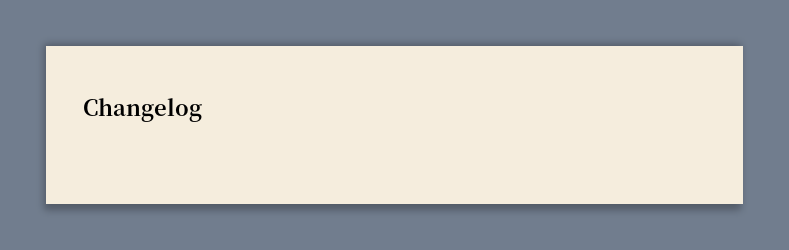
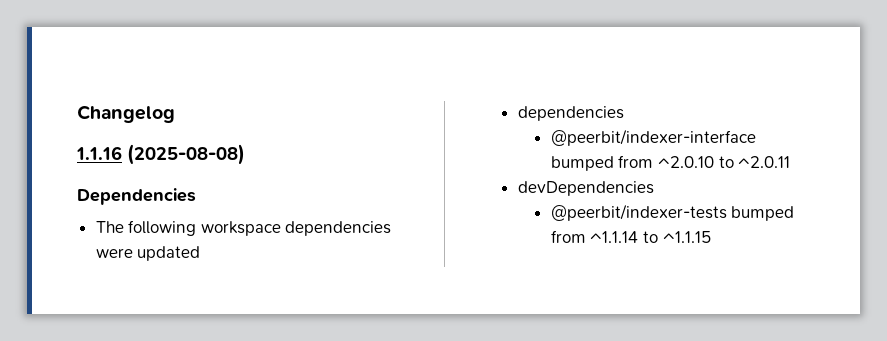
(202, 110) none -> [76,144,245,165] [77,188,196,205] [95,220,392,236] [95,246,201,261] [517,106,624,121] [550,129,756,146] [550,155,791,171] [517,181,654,196] [550,204,795,221] [550,230,711,243] // 1.1.16 (2025-08-08) // Dependencies // The following workspace dependencies were updated // dependencies // @peerbit/indexer-interface bumped from ^2.0.10 to ^2.0.11 // devDependencies // @peerbit/indexer-tests bumped from ^1.1.14 to ^1.1.15

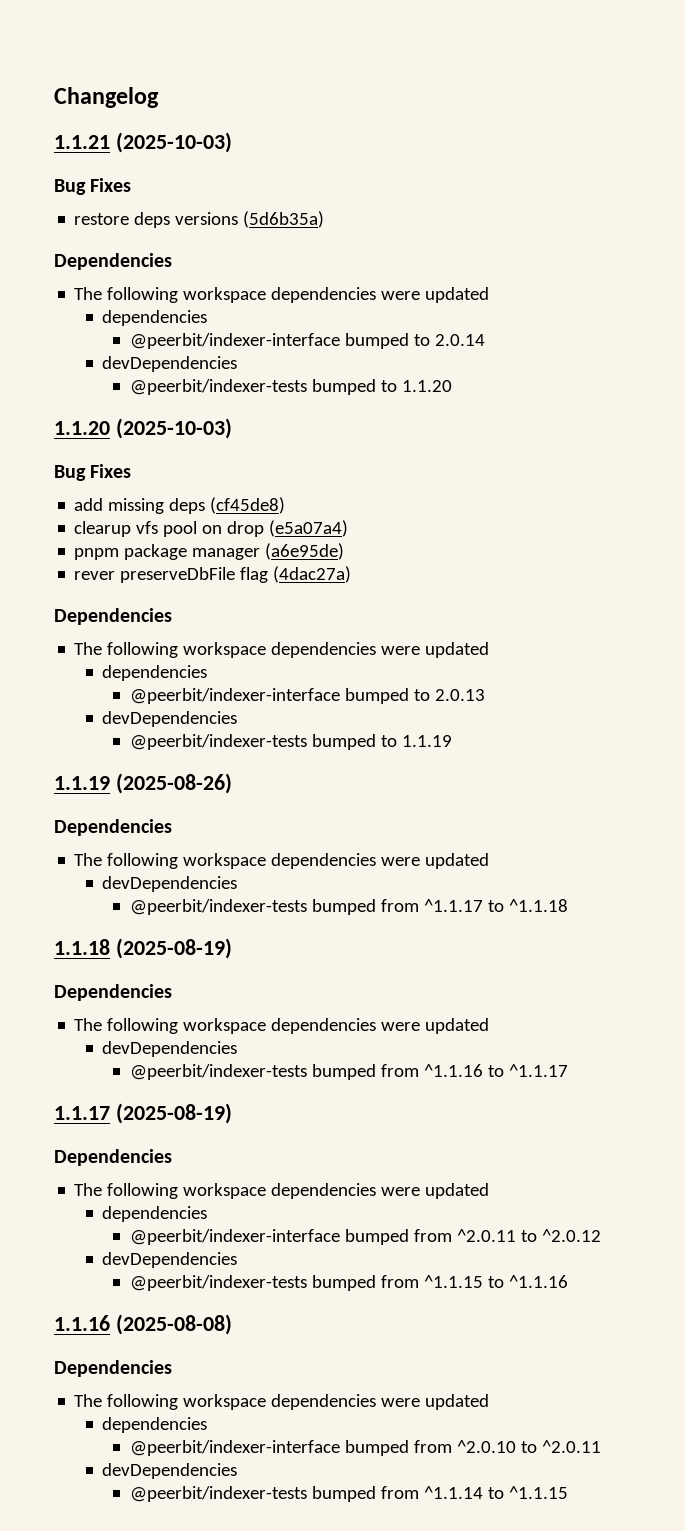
(175, 114) none -> [54,132,232,153] [54,178,132,195] [74,211,325,228] [54,253,172,270] [74,287,490,303] [102,310,208,326] [130,333,486,349] [102,356,238,372] [130,379,453,395] [54,418,232,439] [54,464,132,481] [74,497,286,514] [74,520,349,537] [74,543,345,560] [74,566,352,583] [54,608,172,625] [74,642,490,658] [102,665,208,681] [130,688,486,704] [102,711,238,727] [130,734,453,750] [54,773,232,794] [54,819,172,836] [74,853,490,869] [102,876,238,892] [130,899,569,915] [54,938,232,959] [54,984,172,1001] [74,1018,490,1034] [102,1041,238,1057] [130,1064,569,1080] [54,1103,232,1124] [54,1149,172,1166] [74,1183,490,1199] [102,1206,208,1222] [130,1229,602,1245] [102,1252,238,1268] [130,1275,569,1291] // 1.1.21 (2025-10-03) // Bug Fixes // restore deps versions (5d6b35a) // Dependencies // The following workspace dependencies were updated // dependencies // @peerbit/indexer-interface bumped to 2.0.14 // devDependencies // @peerbit/indexer-tests bumped to 1.1.20 // 1.1.20 (2025-10-03) // Bug Fixes // add missing deps (cf45de8) // clearup vfs pool on drop (e5a07a4) // pnpm package manager (a6e95de) // rever preserveDbFile flag (4dac27a) // Dependencies // The following workspace dependencies were updated // dependencies // @peerbit/indexer-interface bumped to 2.0.13 // devDependencies // @peerbit/indexer-tests bumped to 1.1.19 // 1.1.19 (2025-08-26) // Dependencies // The following workspace dependencies were updated // devDependencies // @peerbit/indexer-tests bumped from ^1.1.17 to ^1.1.18 // 1.1.18 (2025-08-19) // Dependencies // The following workspace dependencies were updated // devDependencies // @peerbit/indexer-tests bumped from ^1.1.16 to ^1.1.17 // 1.1.17 (2025-08-19) // Dependencies // The following workspace dependencies were updated // dependencies // @peerbit/indexer-interface bumped from ^2.0.11 to ^2.0.12 // devDependencies // @peerbit/indexer-tests bumped from ^1.1.15 to ^1.1.16

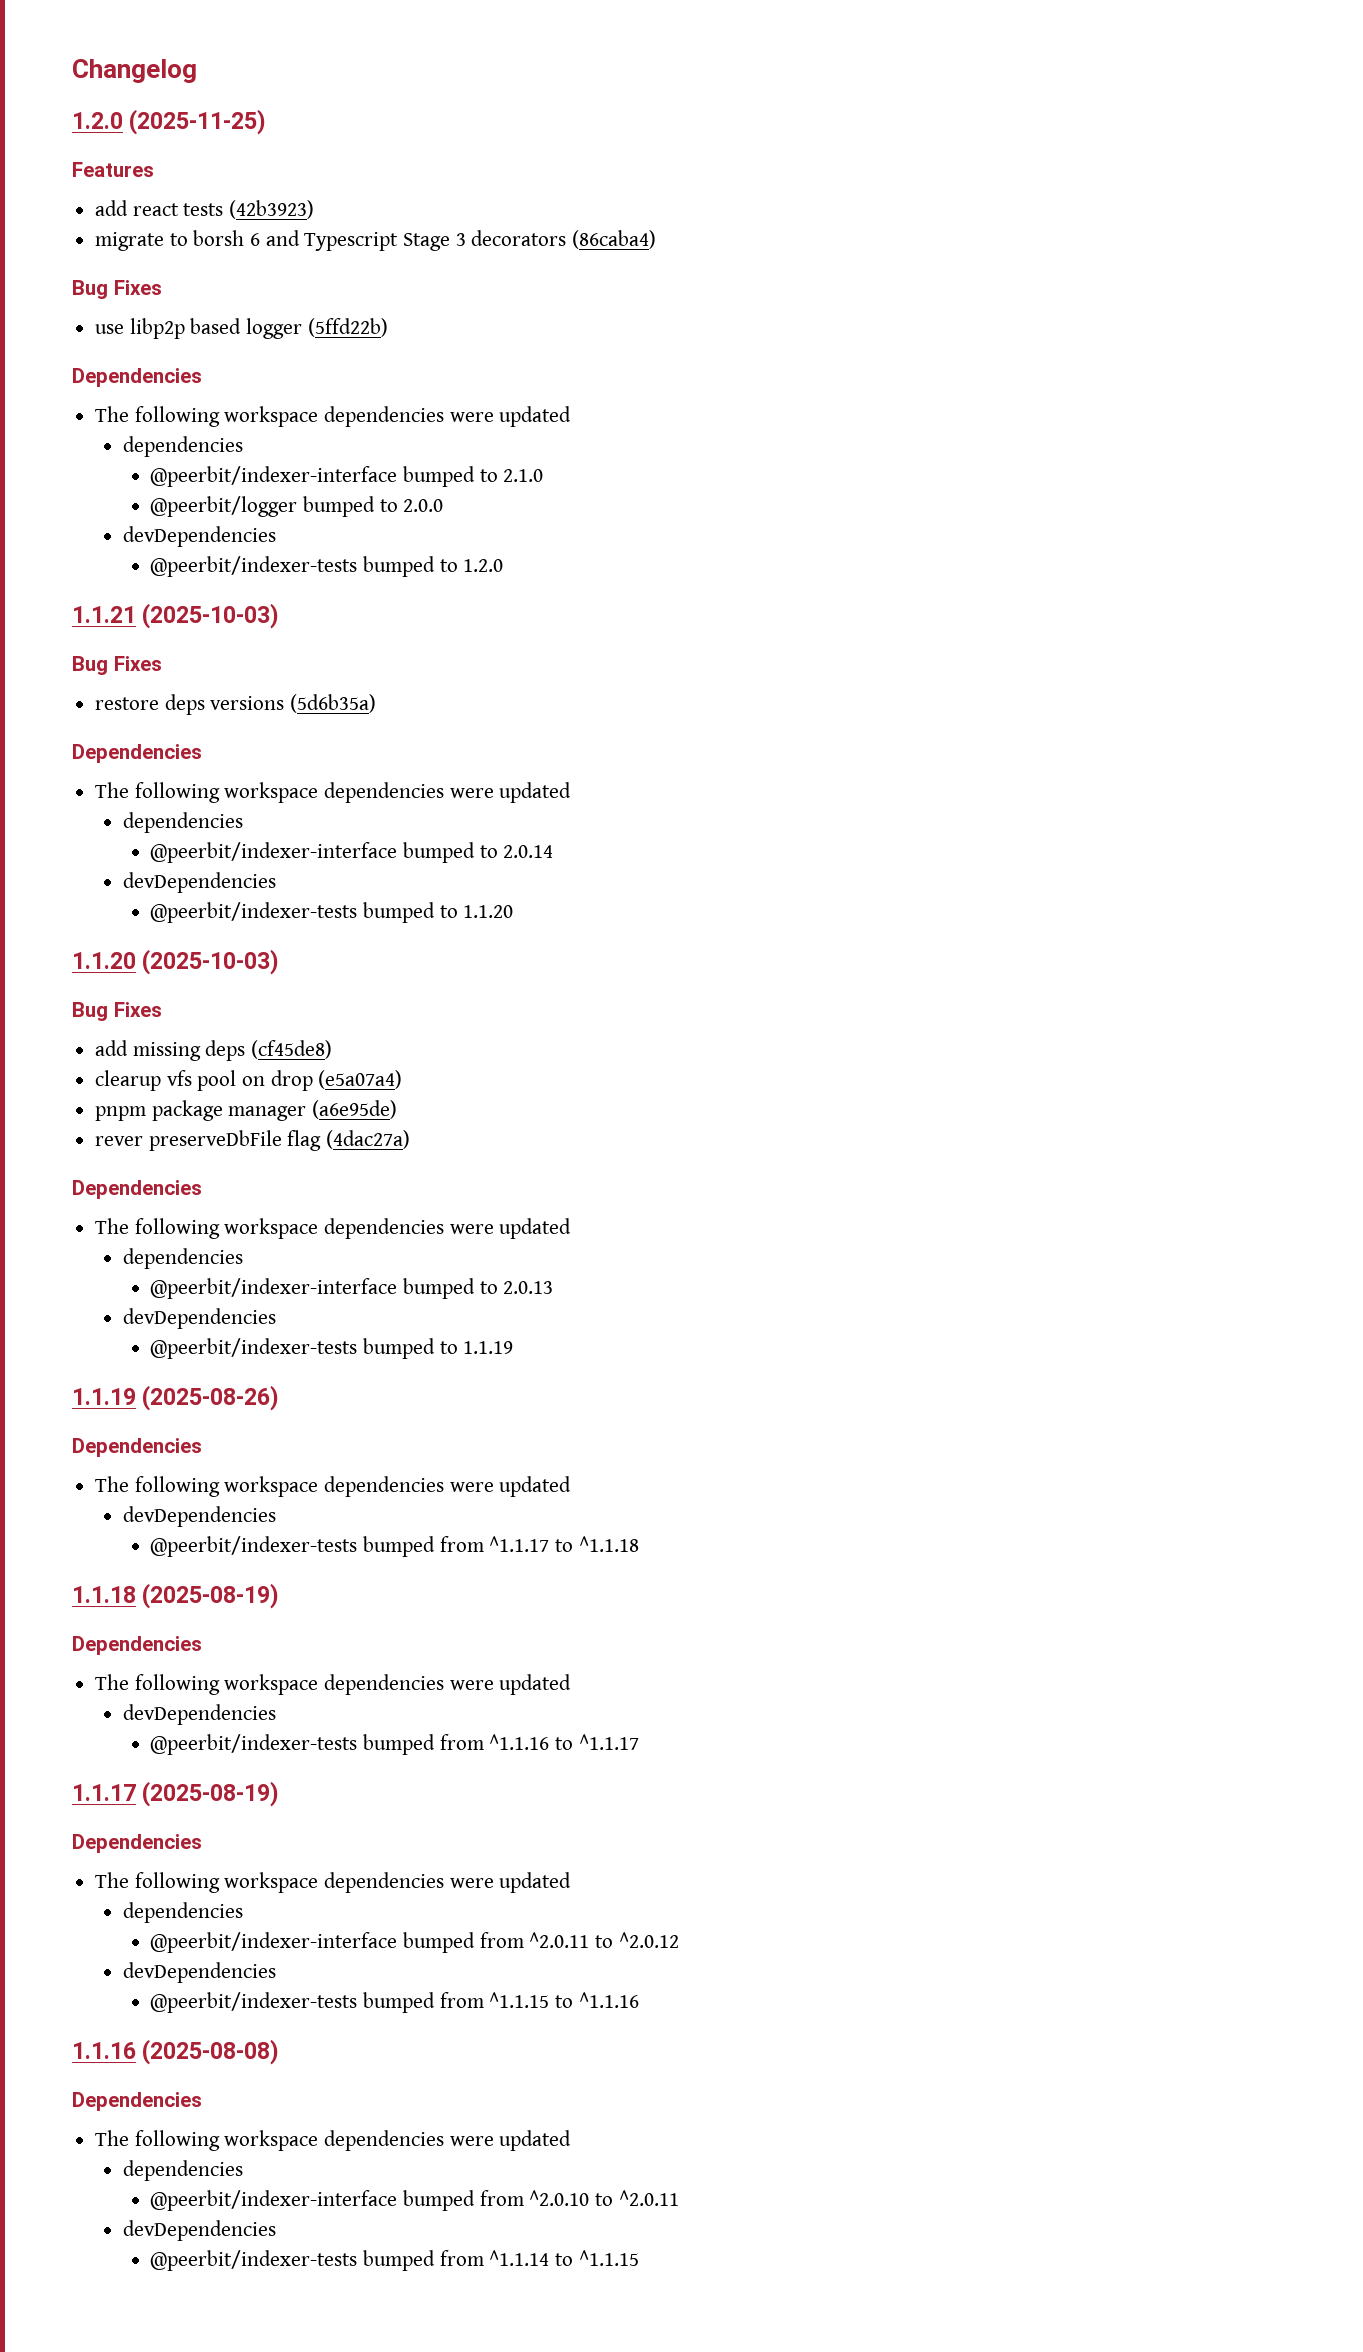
(159, 97) none -> [72,109,267,135] [72,162,154,177] [95,200,315,219] [95,230,657,251] [72,280,162,299] [95,318,388,339] [72,368,202,387] [95,406,572,427] [122,436,243,457] [150,466,544,487] [150,496,444,517] [122,526,276,547] [150,556,504,577] // 1.2.0 (2025-11-25) // Features // add react tests (42b3923) // migrate to borsh 6 and Typescript Stage 3 decorators (86caba4) // Bug Fixes // use libp2p based logger (5ffd22b) // Dependencies // The following workspace dependencies were updated // dependencies // @peerbit/indexer-interface bumped to 2.1.0 // @peerbit/logger bumped to 2.0.0 // devDependencies // @peerbit/indexer-tests bumped to 1.2.0

